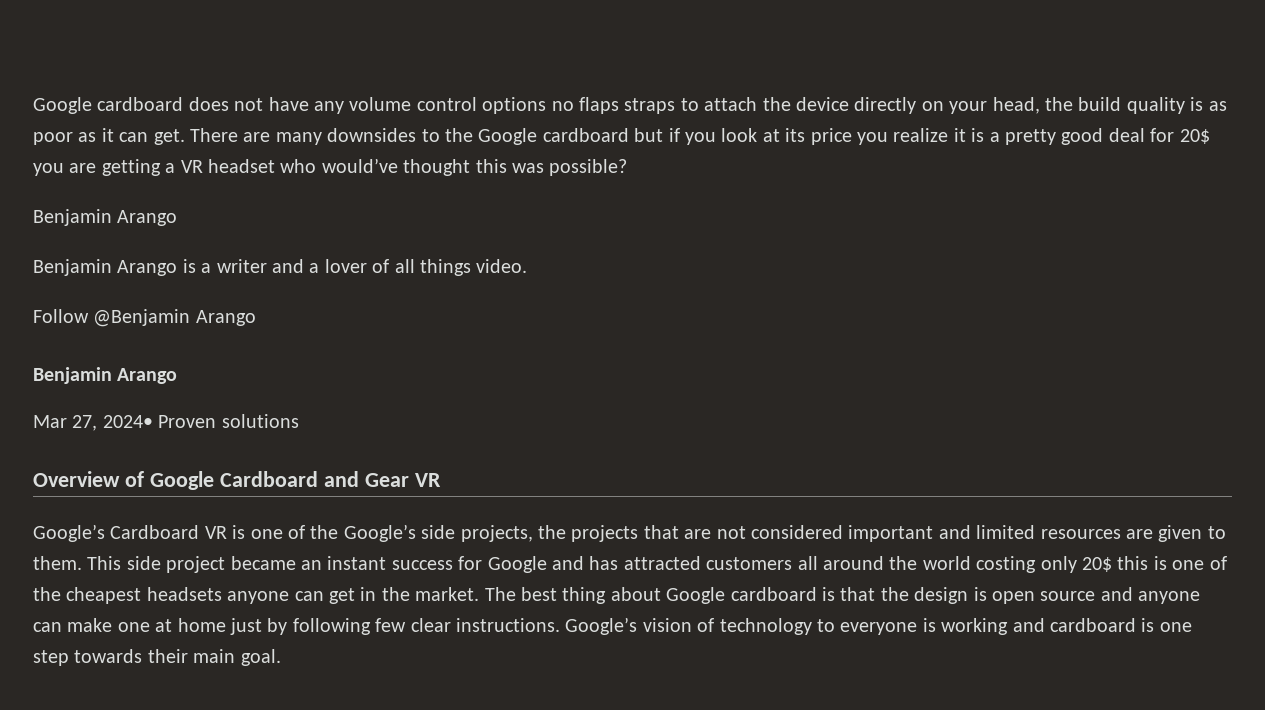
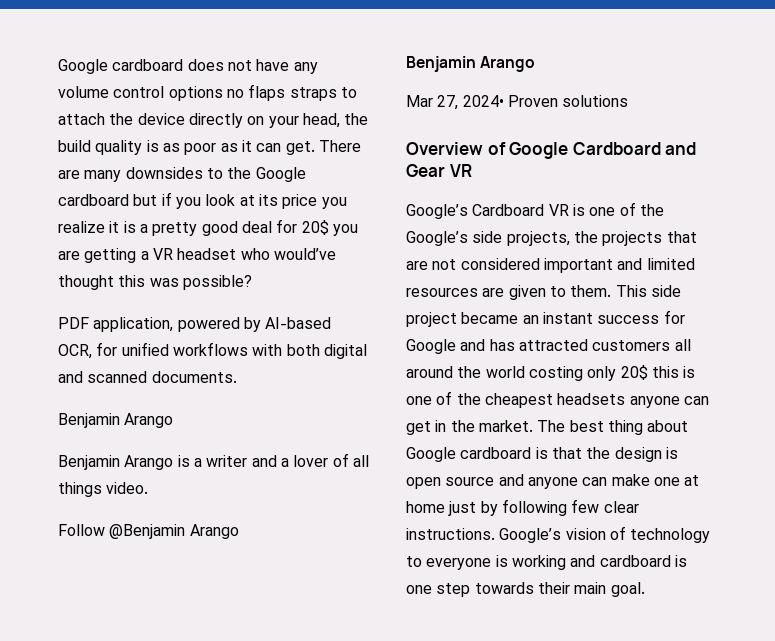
(628, 167) none -> [58,317,332,332] [58,342,367,359] [58,371,237,383] // PDF application, powered by AI-based OCR, for unified workflows with both digital and scanned documents.

